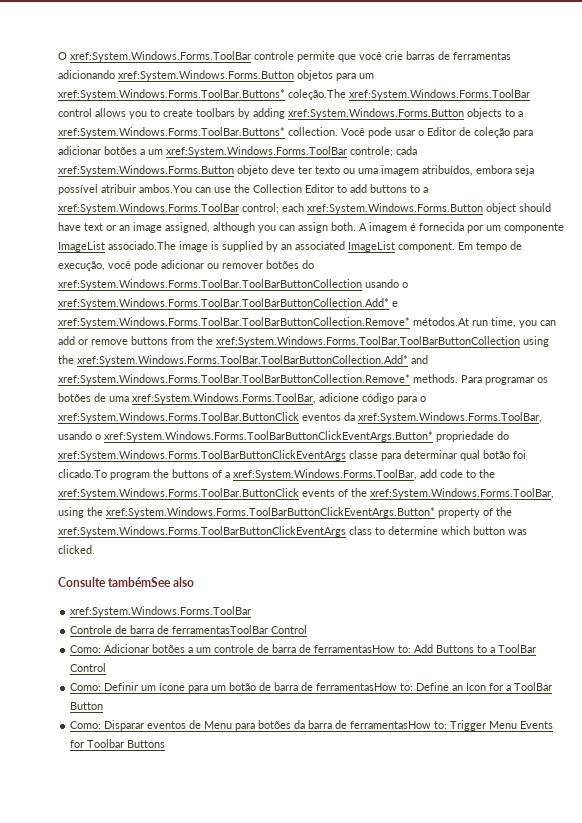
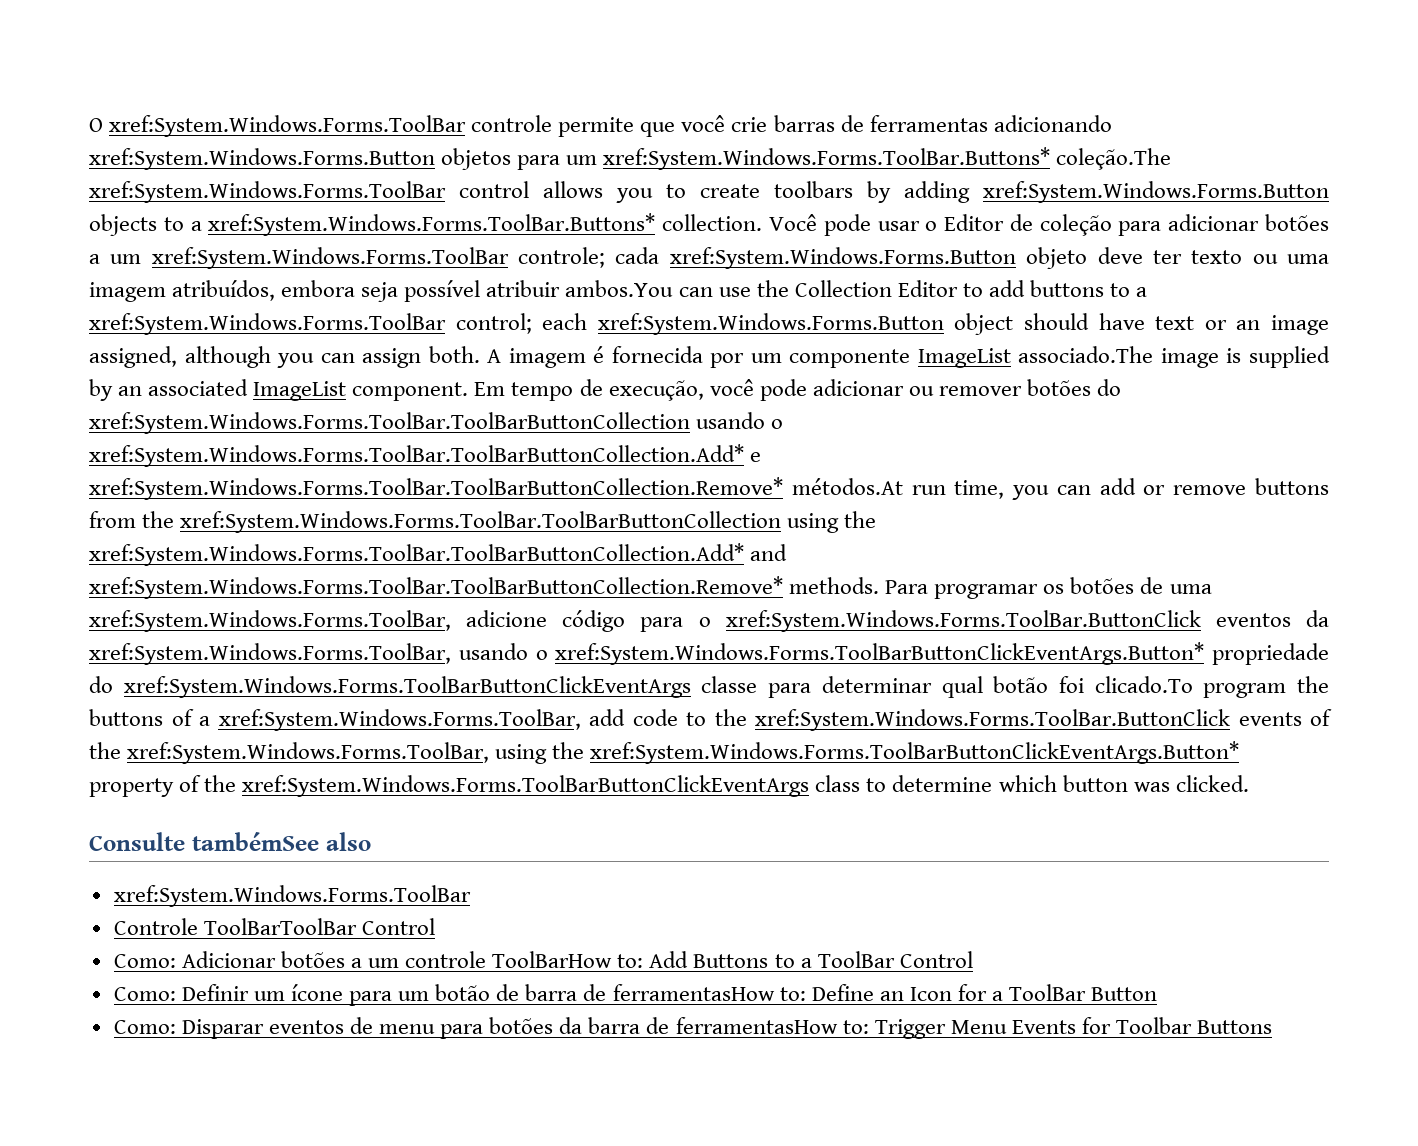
[115,625,269,634] de barra de ferramentasToolBar -> [203,918,357,935] ToolBarToolBar
[257,644,396,653] de barra de ferramentasHow -> [492,951,613,968] ToolBarHow
[204,721,233,729] Menu -> [379,1024,436,1034] menu

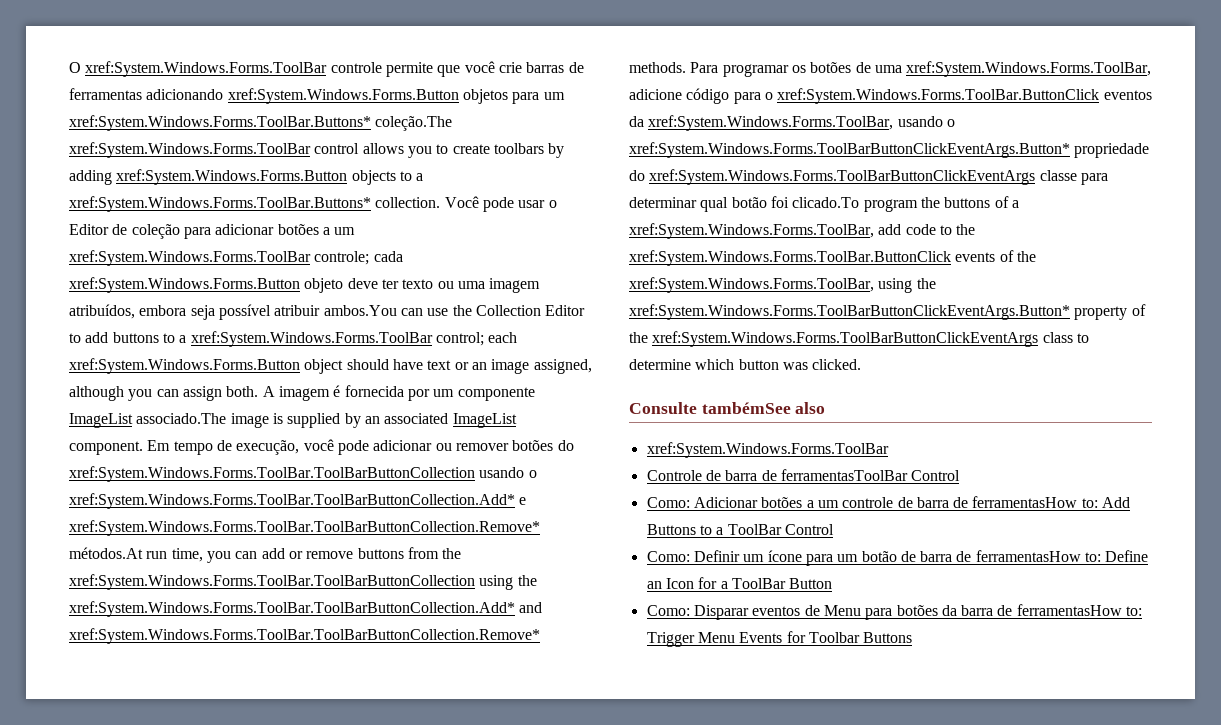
[203,918,357,935] ToolBarToolBar -> [705,469,908,481] de barra de ferramentasToolBar
[492,951,613,968] ToolBarHow -> [897,496,1078,508] de barra de ferramentasHow
[379,1024,436,1034] menu -> [823,605,861,616] Menu

